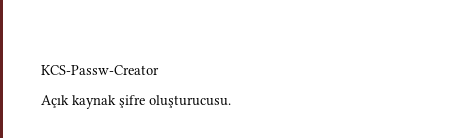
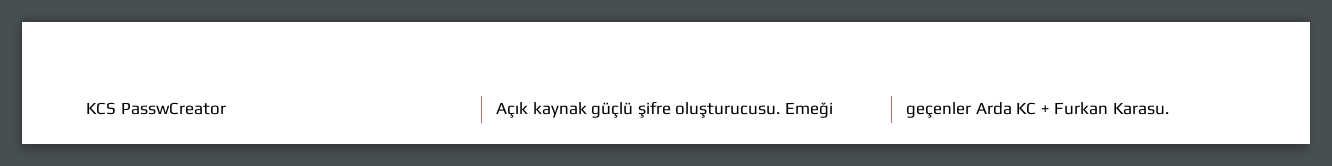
[41,65,159,75] KCS-Passw-Creator -> [86,102,226,115] KCS PasswCreator
(116, 102) none -> [591,102,634,118] güçlü
(231, 101) none -> [784,102,1169,118] Emeği geçenler Arda KC + Furkan Karasu.

